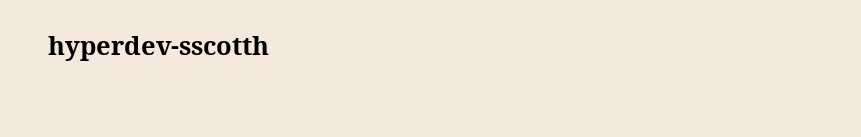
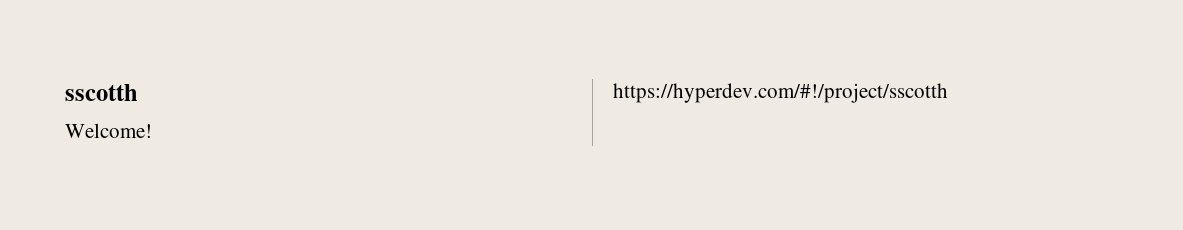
[48,36,269,61] hyperdev-sscotth -> [65,84,138,101] [65,123,152,138] [613,83,948,103] sscotth // Welcome! // https://hyperdev.com/#!/project/sscotth

